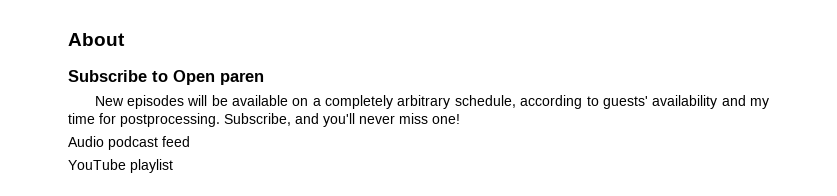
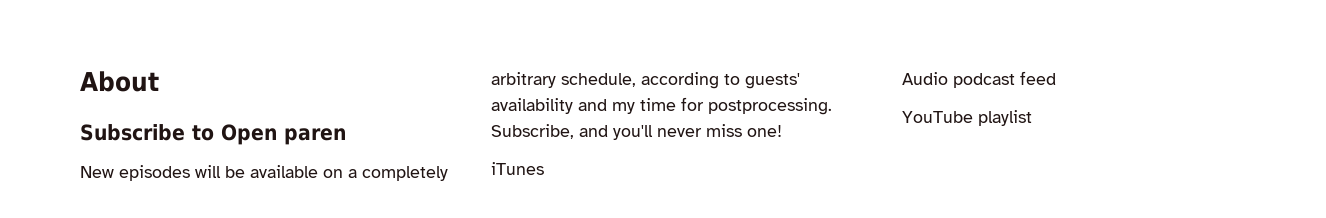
(460, 119) none -> [491,162,544,175] // iTunes

